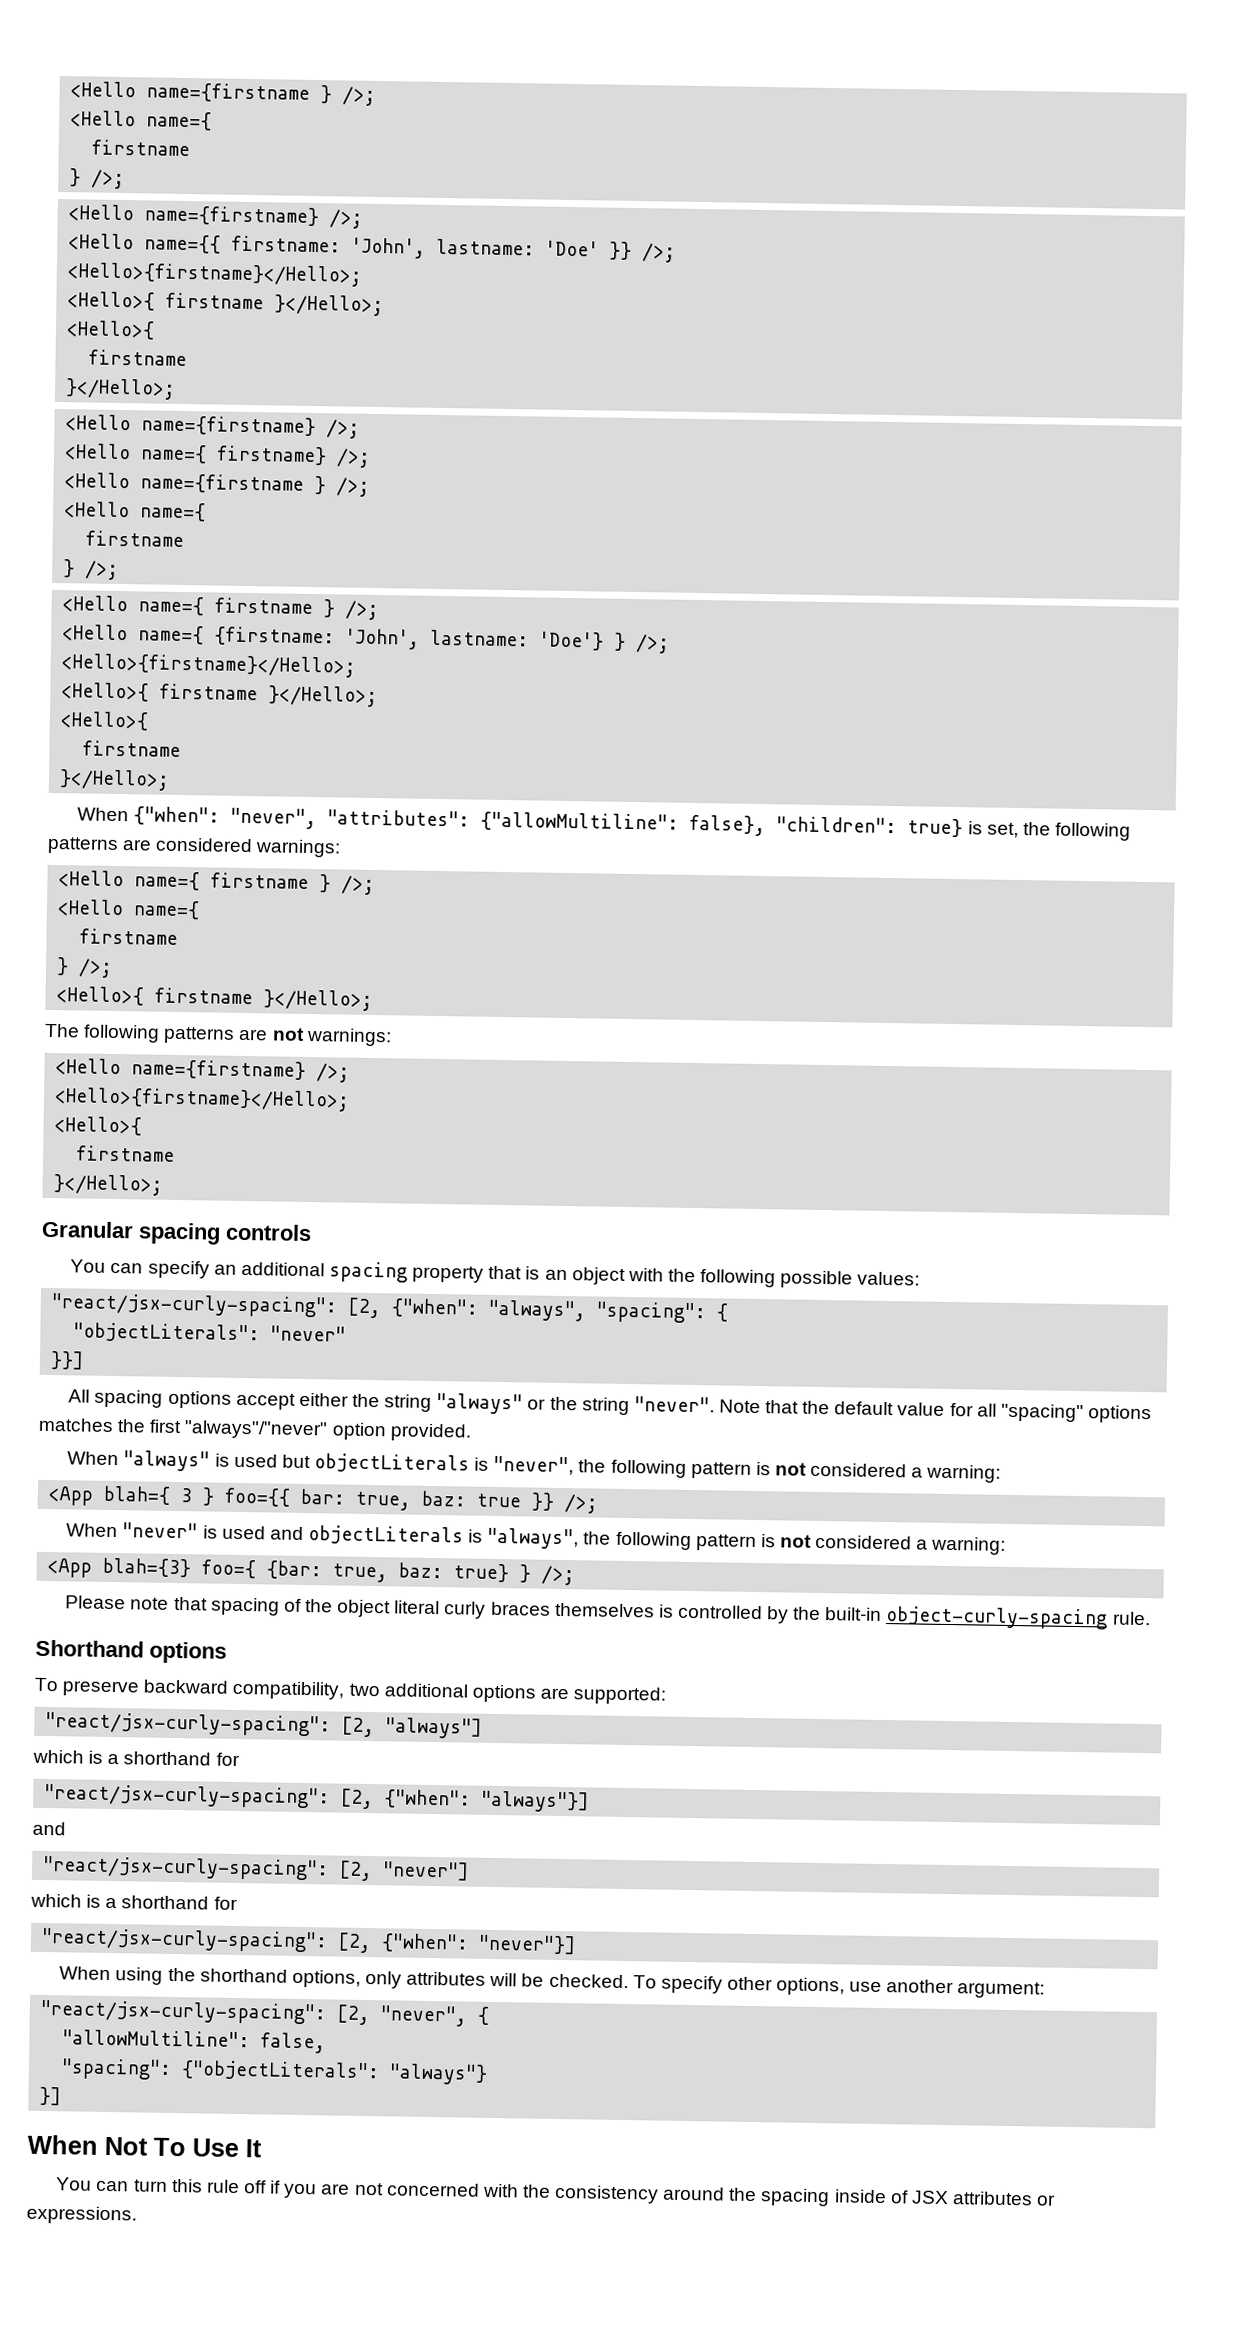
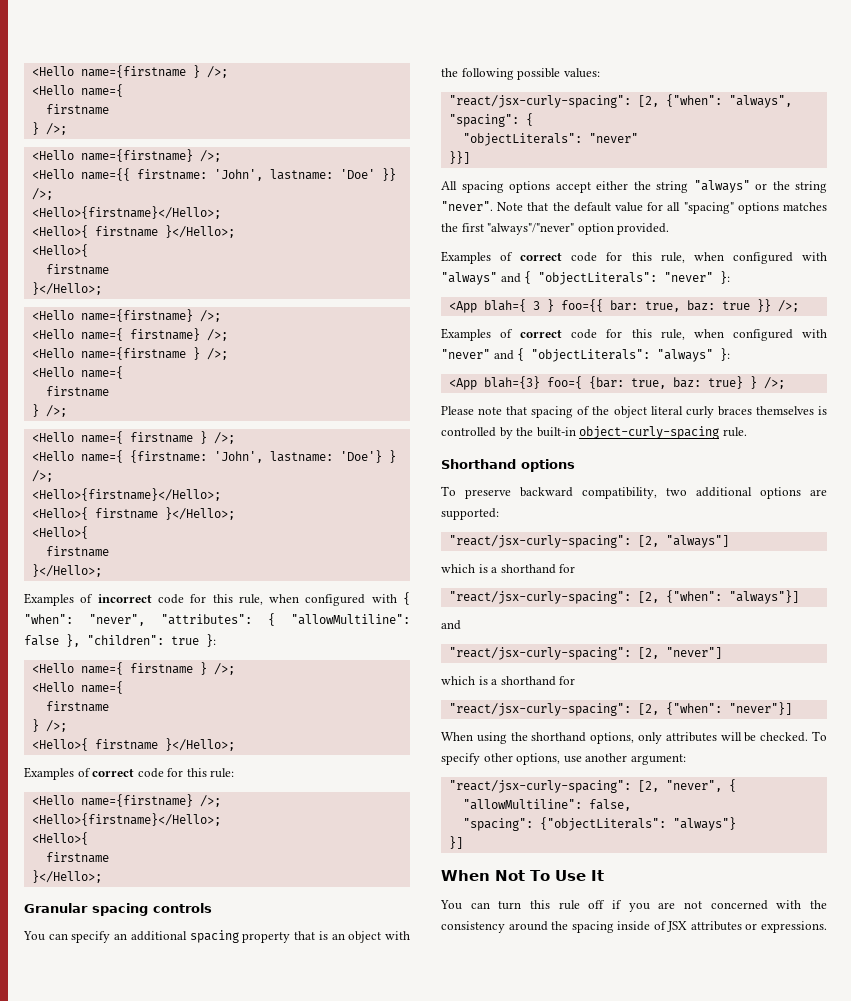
[77,806,1131,841] [47,836,342,858] When {"when": "never", "attributes": {"allowMultiline": false}, "children": true} is set, the following patterns are considered warnings: -> [24,592,411,606] [24,613,410,626] [24,634,216,647] Examples of incorrect code for this rule, when configured with { "when": "never", "attributes": { "allowMultiline": false }, "children": true }:
[44,1023,392,1047] The following patterns are not warnings: -> [24,767,235,780] Examples of correct code for this rule:
[67,1450,1002,1483] When "always" is used but objectLiterals is "never", the following pattern is not considered a warning: -> [441,251,827,264] [441,271,731,285] Examples of correct code for this rule, when configured with "always" and { "objectLiterals": "never" }:
[66,1522,1007,1555] When "never" is used and objectLiterals is "always", the following pattern is not considered a warning: -> [441,328,827,341] [441,348,731,362] Examples of correct code for this rule, when configured with "never" and { "objectLiterals": "always" }:

